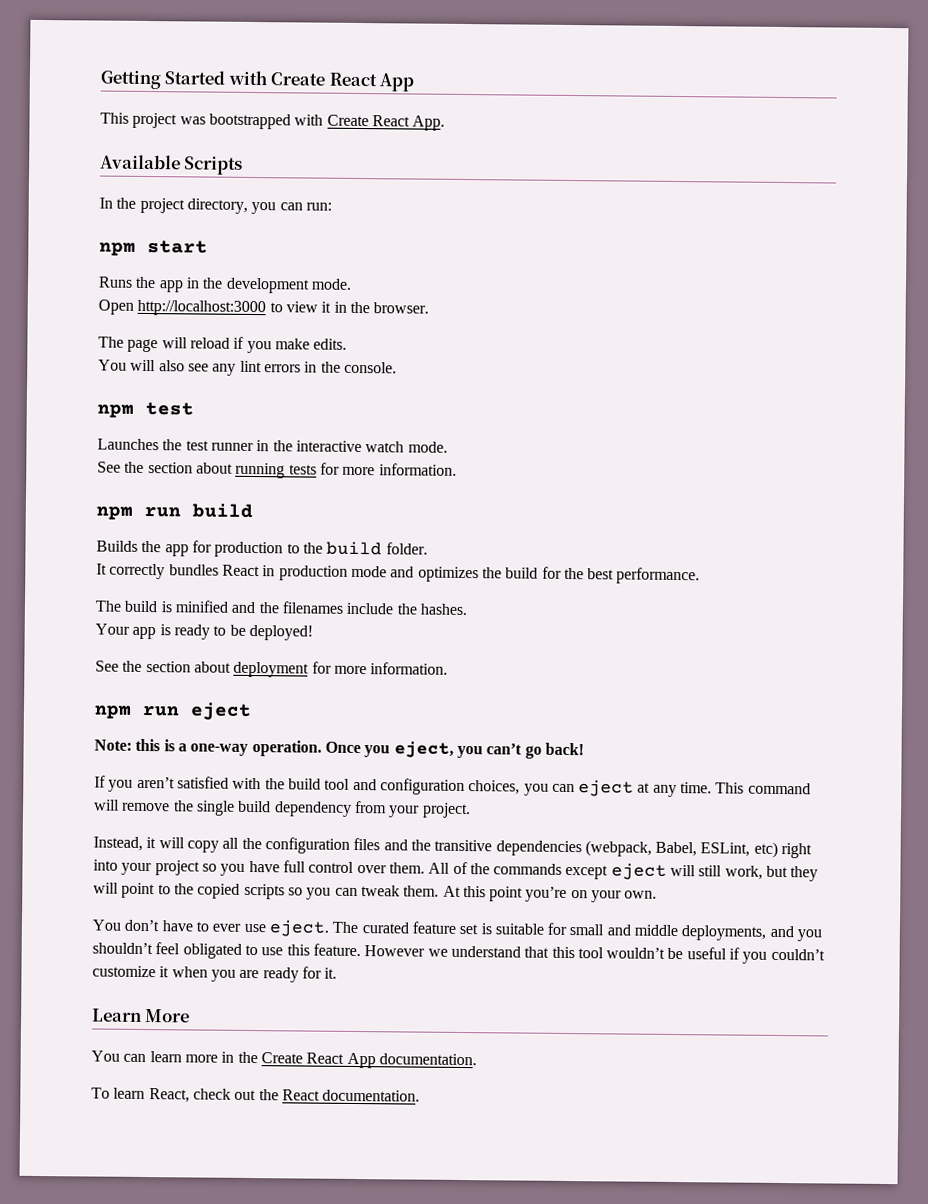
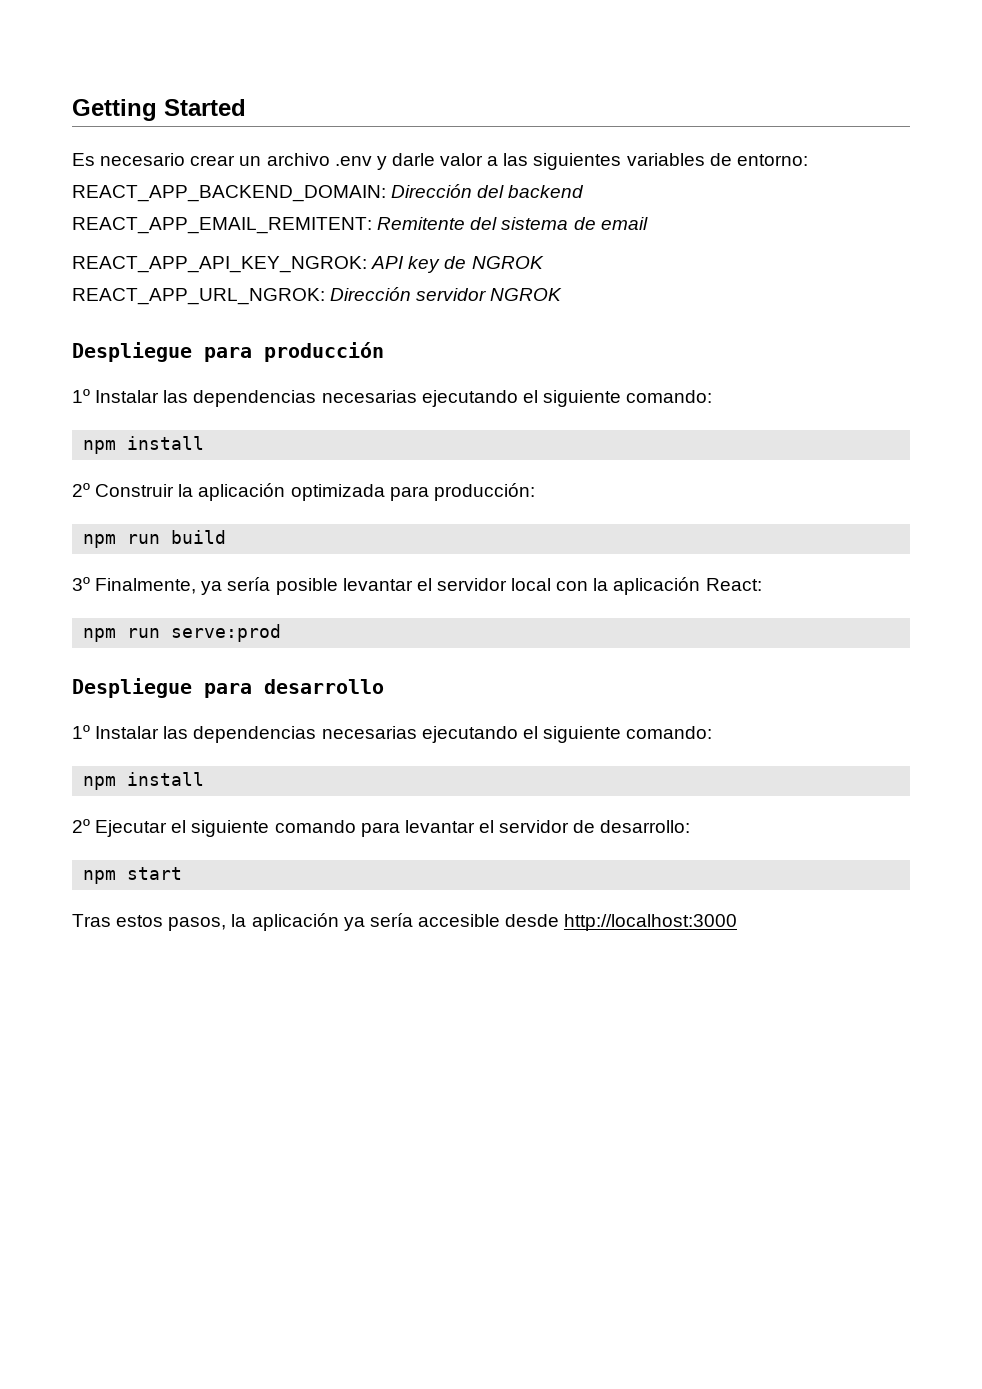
[227,70,415,92] [100,112,446,131] [100,154,244,175] [99,197,332,215] [99,240,208,256] [98,276,352,294] [98,299,430,317] [98,336,348,354] [98,359,397,376] [97,401,194,418] [97,438,448,453] [97,461,457,479] [96,503,253,520] [96,540,428,558] [96,563,701,585] [95,600,467,616] [95,623,313,641] [95,660,449,678] [94,702,252,720] [94,738,584,759] [94,775,811,798] [94,799,471,819] [93,836,813,859] [93,859,819,882] [93,882,658,903] [92,919,823,942] [92,942,825,964] [92,965,338,983] [92,1008,191,1023] [91,1050,477,1069] [91,1087,421,1103] with Create React App // This project was bootstrapped with Create React App. // Available Scripts // In the project directory, you can run: // npm start // Runs the app in the development mode. // Open http://localhost:3000 to view it in the browser. // The page will reload if you make edits. // You will also see any lint errors in the console. // npm test // Launches the test runner in the interactive watch mode. // See the section about running tests for more information. // npm run build // Builds the app for production to the build folder. // It correctly bundles React in production mode and optimizes the build for the best performance. // The build is minified and the filenames include the hashes. // Your app is ready to be deployed! // See the section about deployment for more information. // npm run eject // Note: this is a one-way operation. Once you eject, you can’t go back! // If you aren’t satisfied with the build tool and configuration choices, you can eject at any time. This command will remove the single build dependency from your project. // Instead, it will copy all the configuration files and the transitive dependencies (webpack, Babel, ESLint, etc) right into your project so you have full control over them. All of the commands except eject will still work, but they will point to the copied scripts so you can tweak them. At this point you’re on your own. // You don’t have to ever use eject. The curated feature set is suitable for small and middle deployments, and you shouldn’t feel obligated to use this feature. However we understand that this tool wouldn’t be useful if you couldn’t customize it when you are ready for it. // Learn More // You can learn more in the Create React App documentation. // To learn React, check out the React documentation. -> [72,153,808,170] [72,184,585,202] [72,217,648,234] [72,256,544,273] [72,287,563,305] [72,342,384,362] [72,389,713,407] [83,436,205,454] [72,483,535,501] [83,530,227,548] [72,577,762,595] [83,624,282,642] [72,678,384,698] [72,725,713,743] [83,772,205,790] [72,819,691,837] [83,867,183,884] [72,913,738,931] // Es necesario crear un archivo .env y darle valor a las siguientes variables de entorno: REACT_APP_BACKEND_DOMAIN: Dirección del backend // REACT_APP_EMAIL_REMITENT: Remitente del sistema de email // REACT_APP_API_KEY_NGROK: API key de NGROK // REACT_APP_URL_NGROK: Dirección servidor NGROK // Despliegue para producción // 1º Instalar las dependencias necesarias ejecutando el siguiente comando: // npm install // 2º Construir la aplicación optimizada para producción: // npm run build // 3º Finalmente, ya sería posible levantar el servidor local con la aplicación React: // npm run serve:prod // Despliegue para desarrollo // 1º Instalar las dependencias necesarias ejecutando el siguiente comando: // npm install // 2º Ejecutar el siguiente comando para levantar el servidor de desarrollo: // npm start // Tras estos pasos, la aplicación ya sería accesible desde http://localhost:3000

